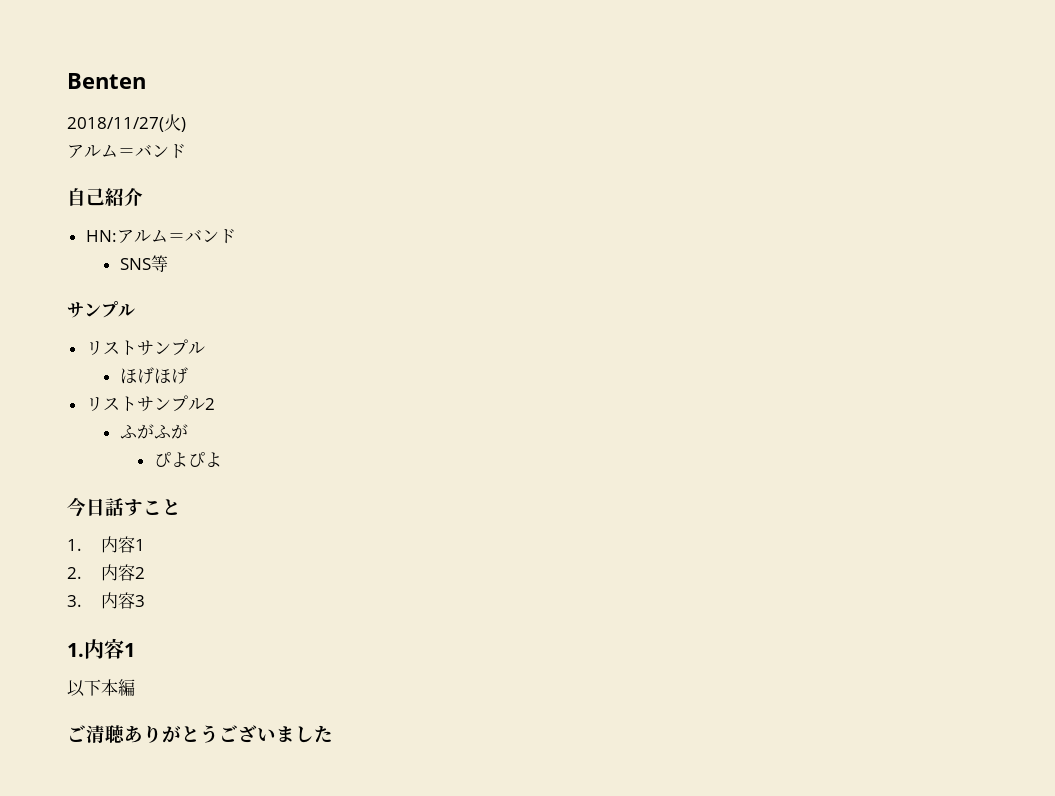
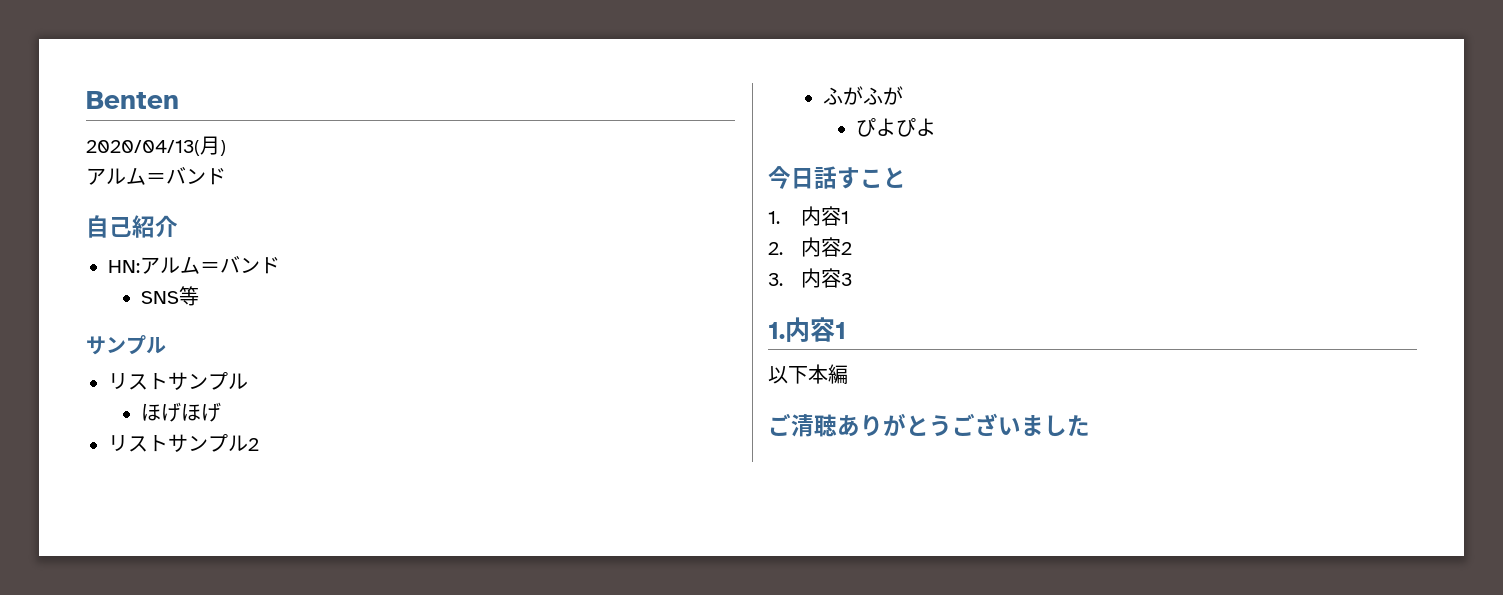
[67,114,181,132] 2018/11/27(火 -> [86,136,220,156] 2020/04/13(月

